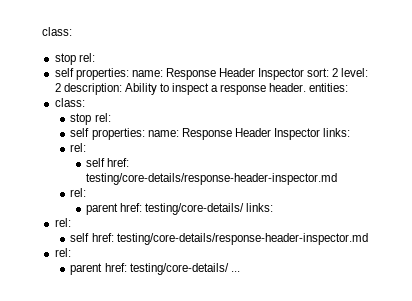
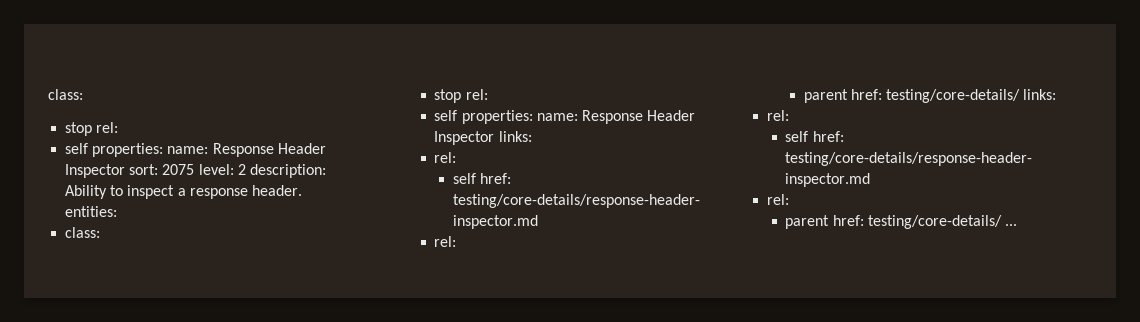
[332,68,339,77] 2 -> [162,164,195,175] 2075

